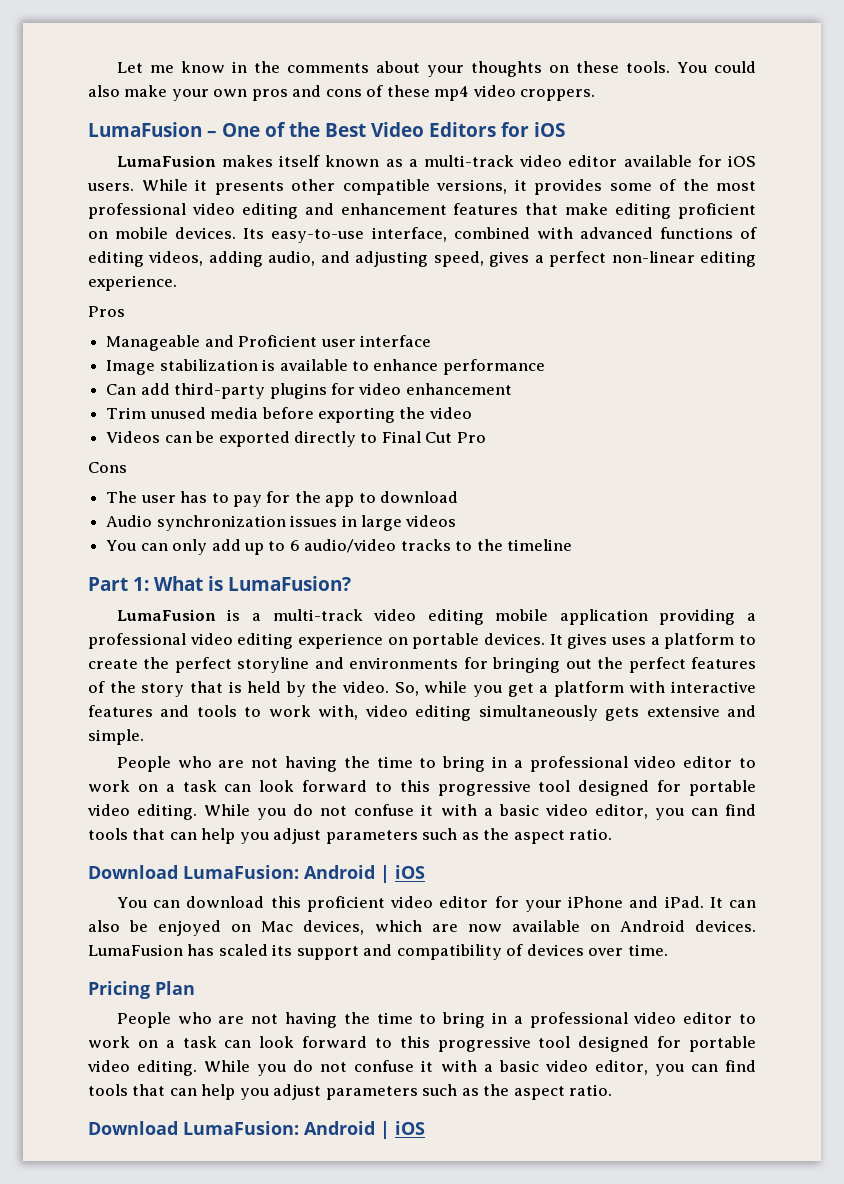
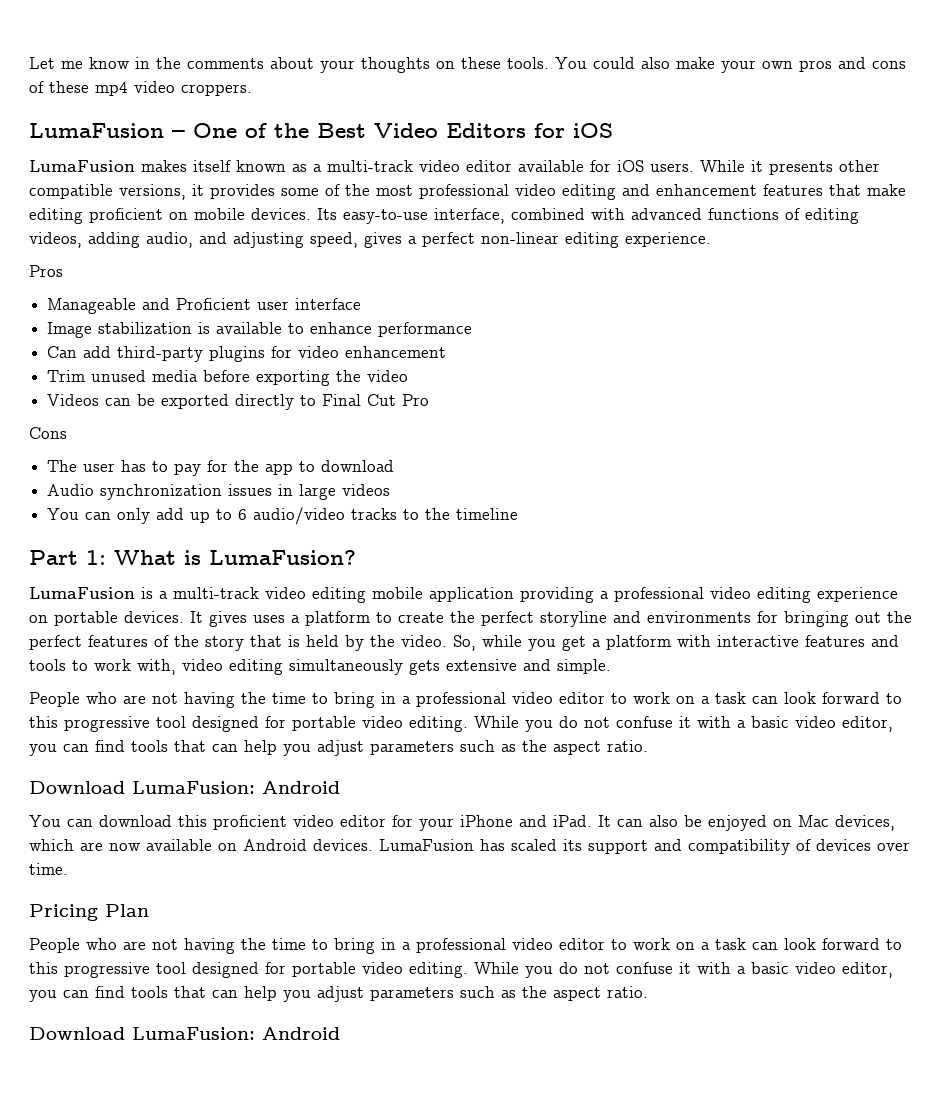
[380,865,425,883] | iOS -> (340, 787) none
[380,1121,425,1139] | iOS -> (340, 1033) none

